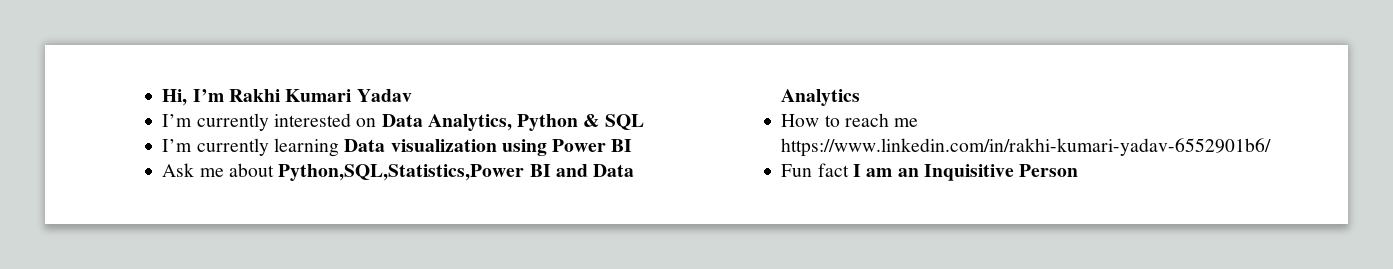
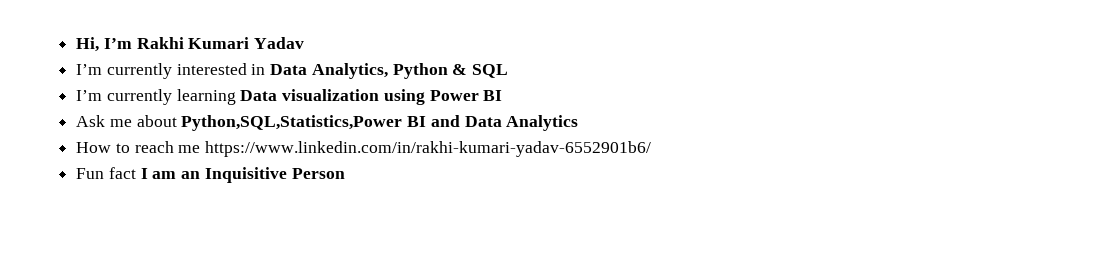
[356,118,377,127] on -> [251,64,266,75] in

